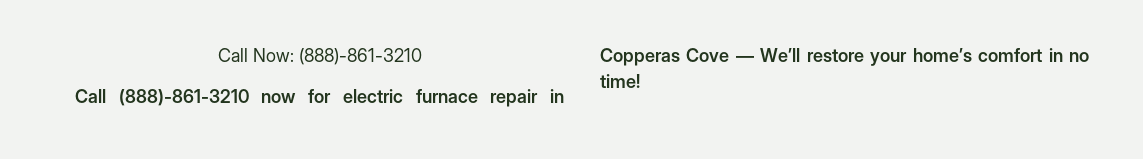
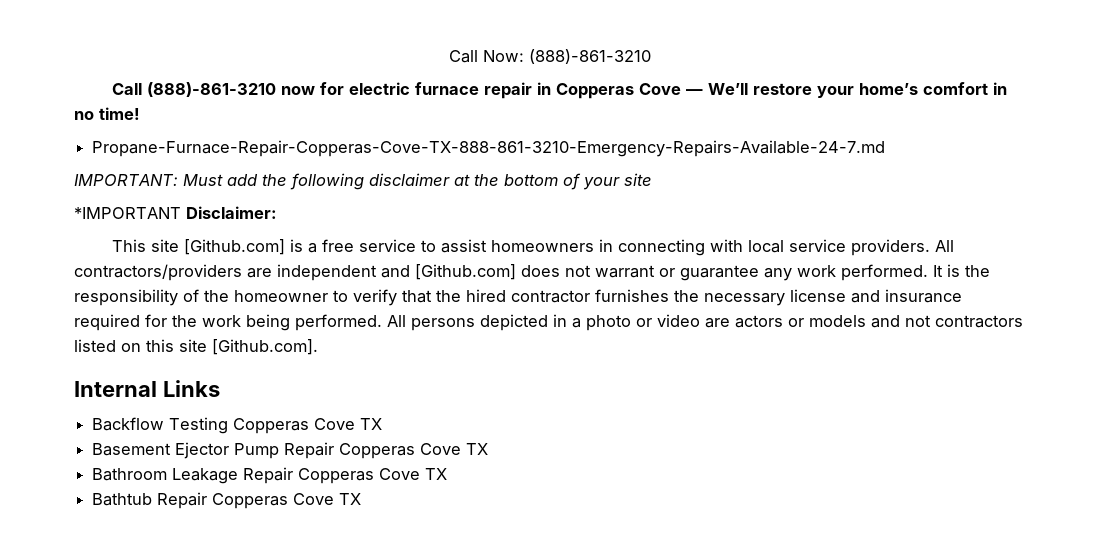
(640, 81) none -> [92,140,886,157] [74,173,652,190] [74,206,277,219] [112,239,955,256] [74,264,990,281] [74,289,962,306] [74,314,1023,331] [74,339,318,355] [74,380,220,397] [92,417,383,434] [92,442,489,459] [92,467,448,484] [92,492,362,509] // Propane-Furnace-Repair-Copperas-Cove-TX-888-861-3210-Emergency-Repairs-Available-24-7.md // IMPORTANT: Must add the following disclaimer at the bottom of your site // *IMPORTANT Disclaimer: // This site [Github.com] is a free service to assist homeowners in connecting with local service providers. All contractors/providers are independent and [Github.com] does not warrant or guarantee any work performed. It is the responsibility of the homeowner to verify that the hired contractor furnishes the necessary license and insurance required for the work being performed. All persons depicted in a photo or video are actors or models and not contractors listed on this site [Github.com]. // Internal Links // Backflow Testing Copperas Cove TX // Basement Ejector Pump Repair Copperas Cove TX // Bathroom Leakage Repair Copperas Cove TX // Bathtub Repair Copperas Cove TX

